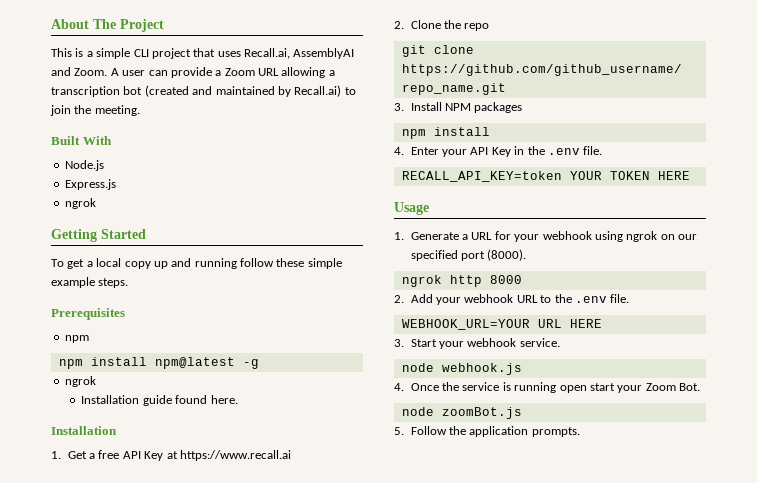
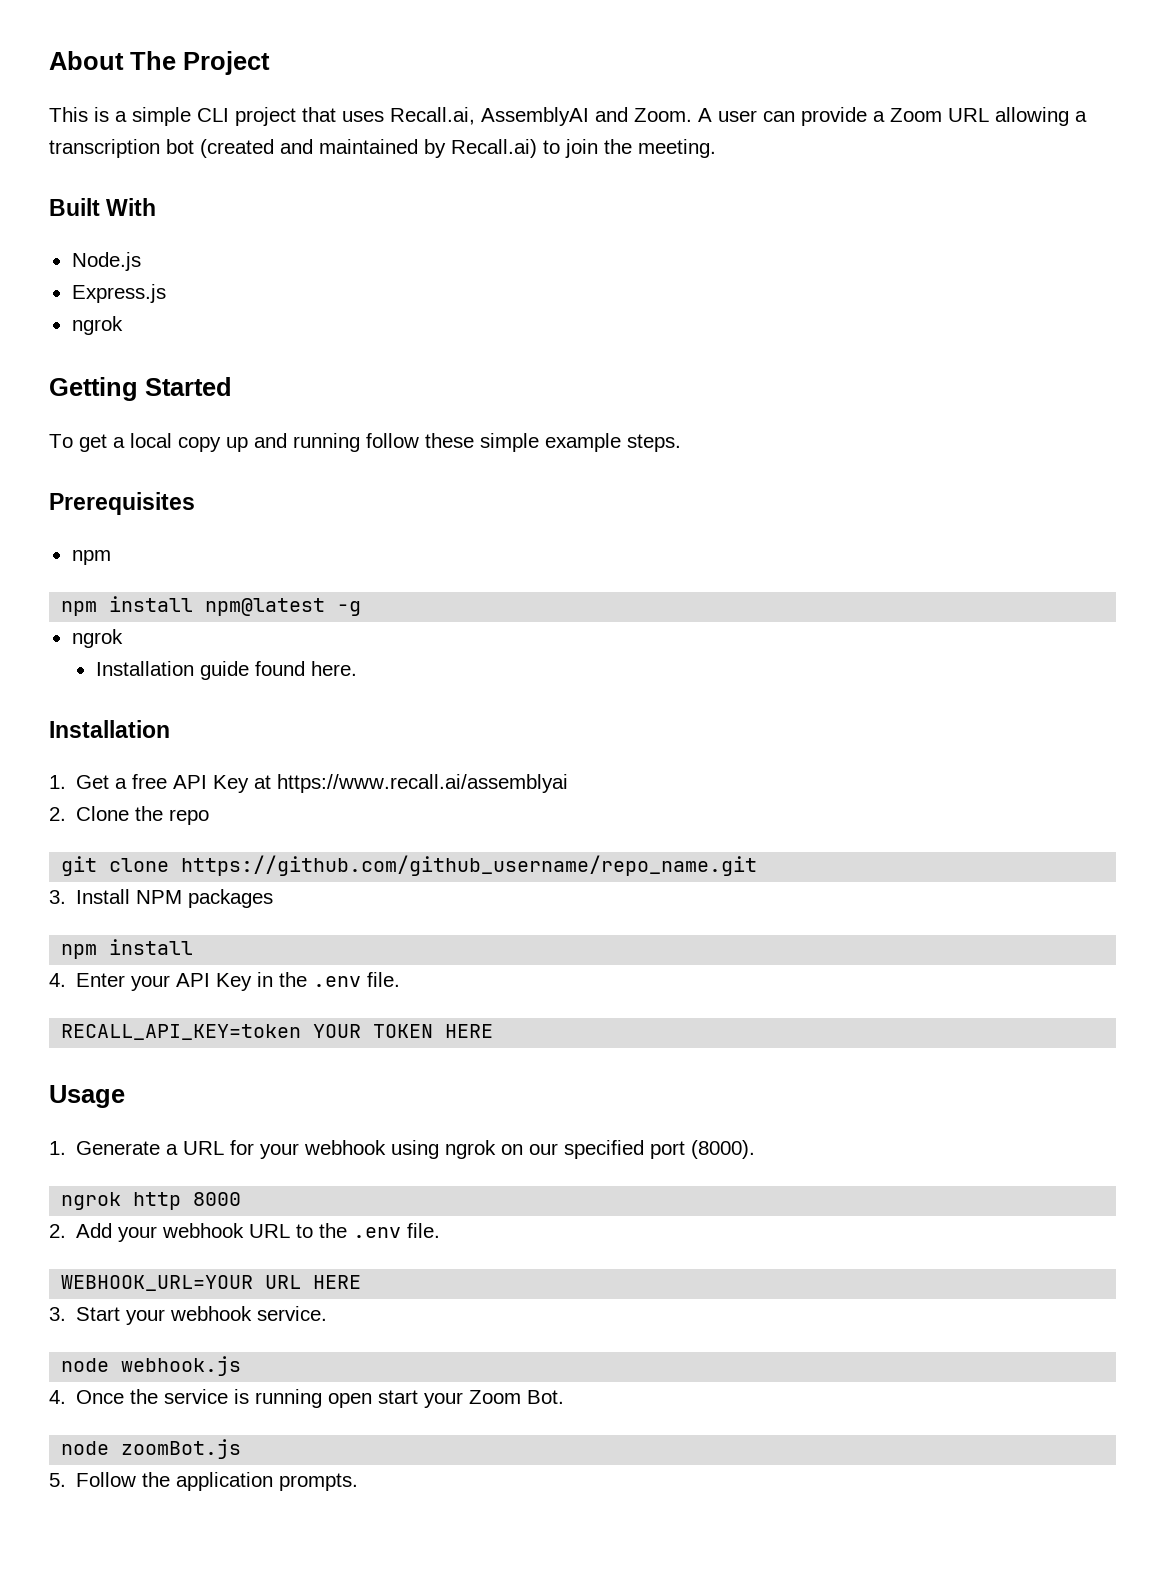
[179,450,291,461] https://www.recall.ai -> [277,774,569,793] https://www.recall.ai/assemblyai

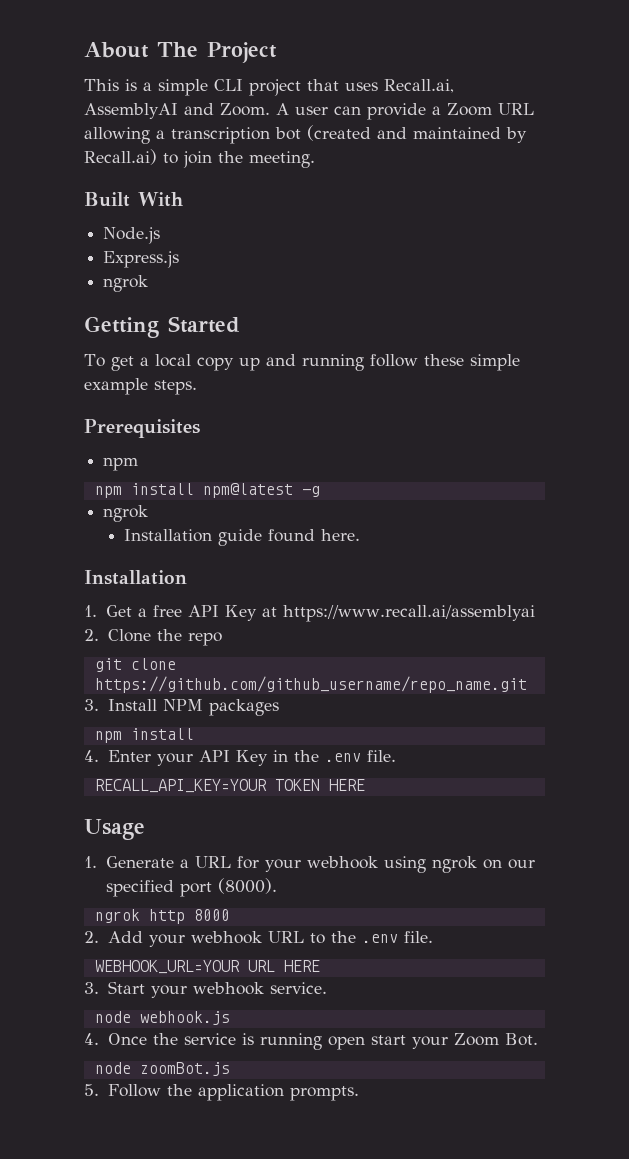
[61,1024,362,1040] RECALL_API_KEY=token YOUR -> [94,779,267,793] RECALL_API_KEY=YOUR

